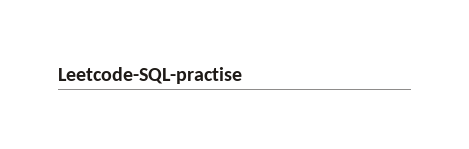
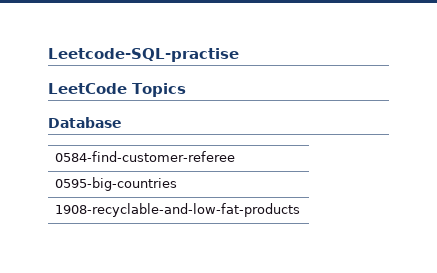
(242, 75) none -> [48,83,186,97] [48,117,122,128] [55,151,236,162] [55,177,178,191] [55,203,301,217] // LeetCode Topics // Database // 0584-find-customer-referee // 0595-big-countries // 1908-recyclable-and-low-fat-products

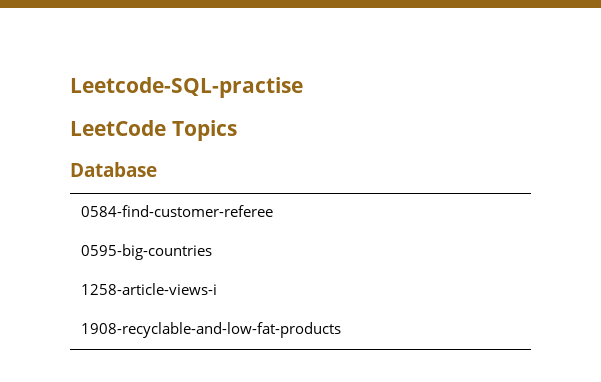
(178, 184) none -> [80,283,217,295] // 1258-article-views-i

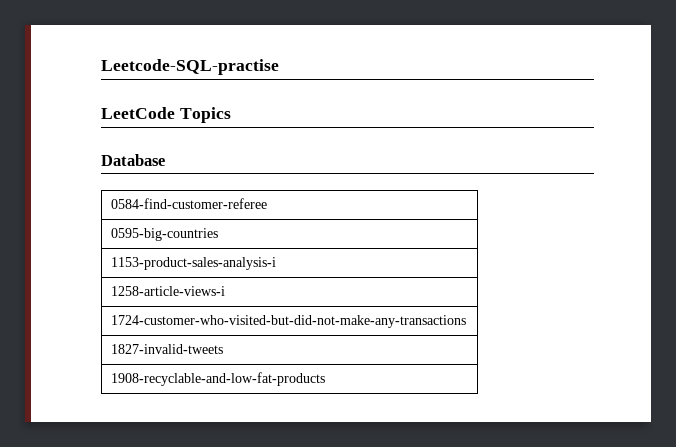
(212, 252) none -> [111,257,277,270] // 1153-product-sales-analysis-i
(217, 289) none -> [111,315,467,328] [111,344,224,354] // 1724-customer-who-visited-but-did-not-make-any-transactions // 1827-invalid-tweets

